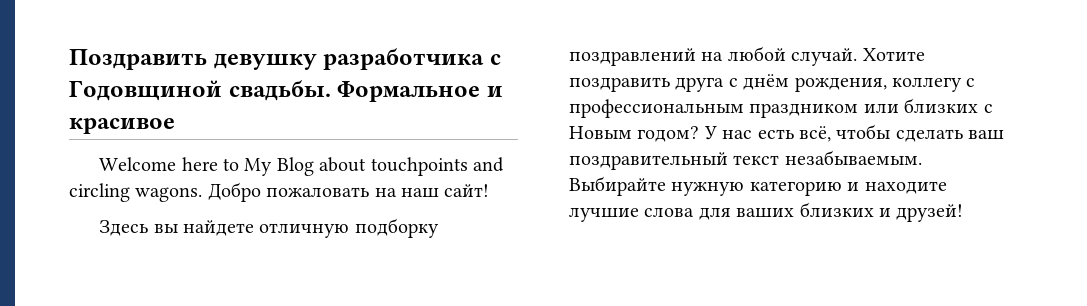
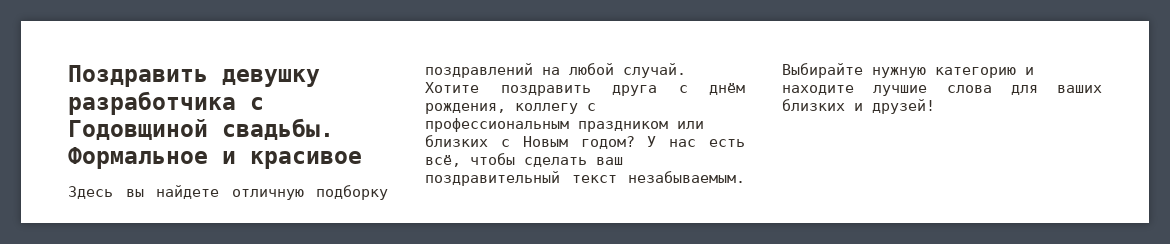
[99,157,504,176] [69,182,490,202] // Welcome here to My Blog about touchpoints and circling wagons. Добро пожаловать на наш сайт! -> (362, 160) none

